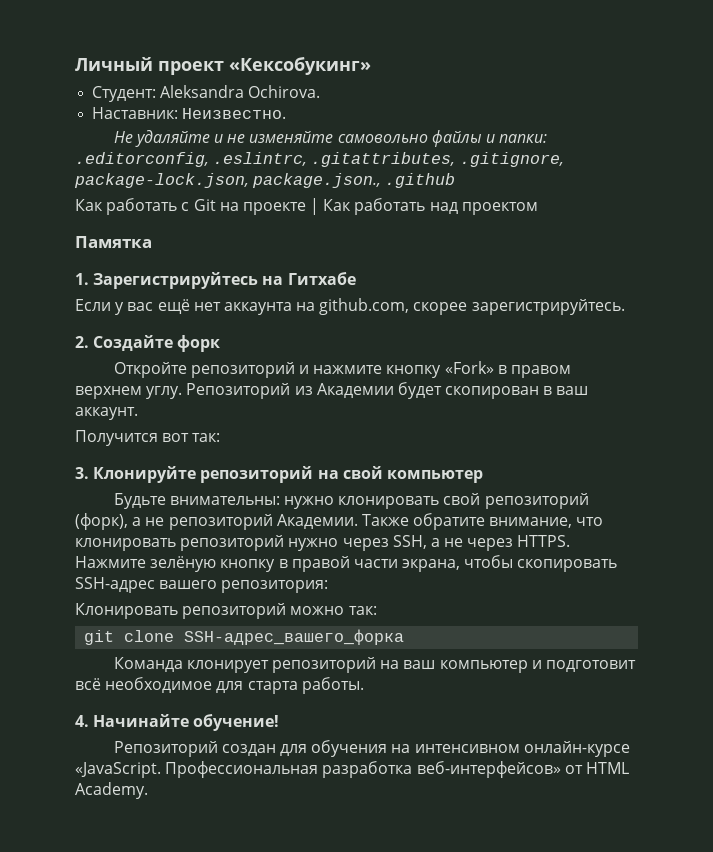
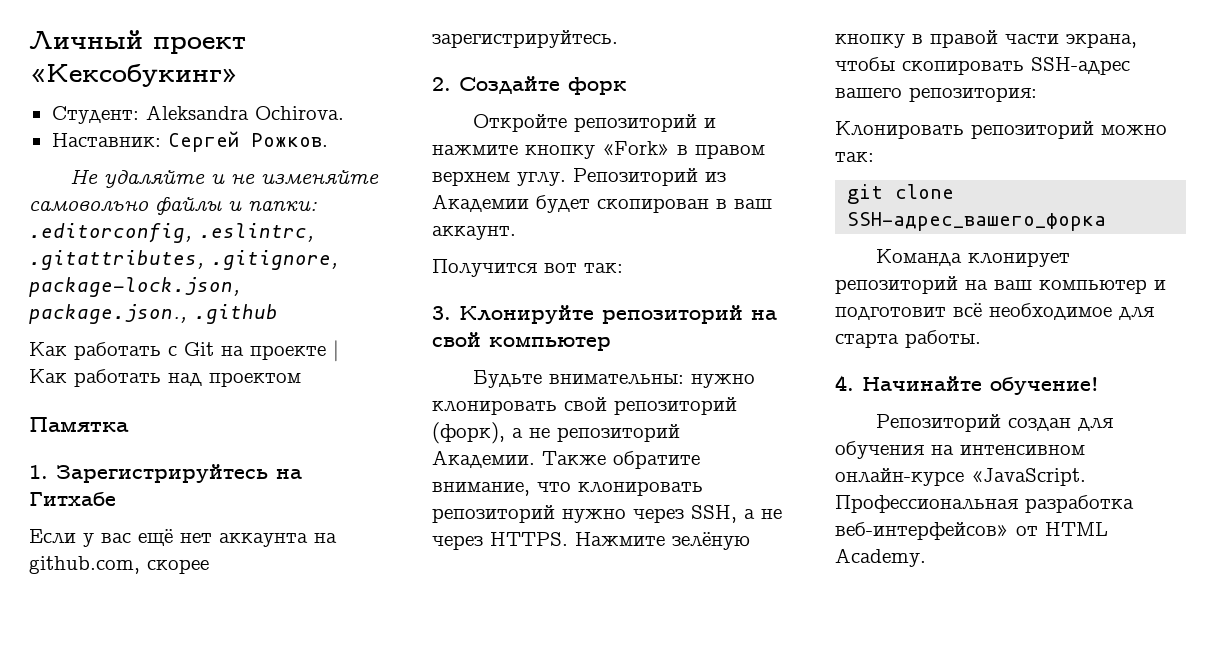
[182,108,287,119] Неизвестно. -> [167,131,328,152] Сергей Рожков.

